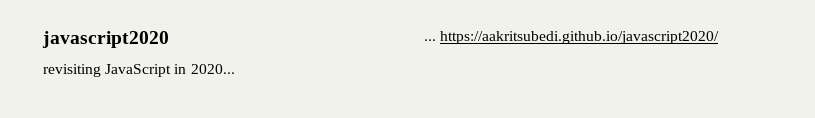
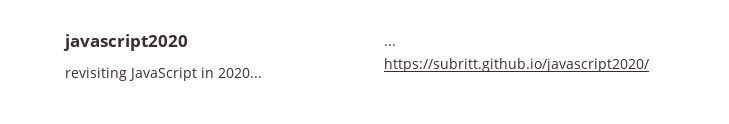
[440,31,720,44] https://aakritsubedi.github.io/javascript2020/ -> [384,58,649,72] https://subritt.github.io/javascript2020/

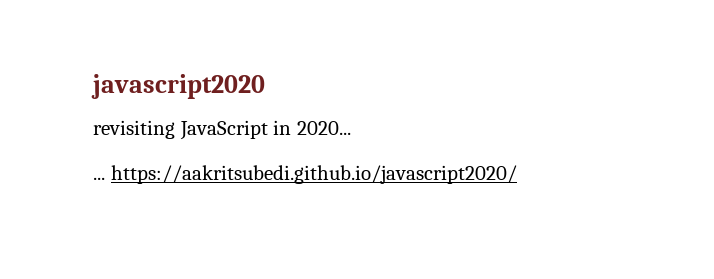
[384,58,649,72] https://subritt.github.io/javascript2020/ -> [110,165,517,184] https://aakritsubedi.github.io/javascript2020/

